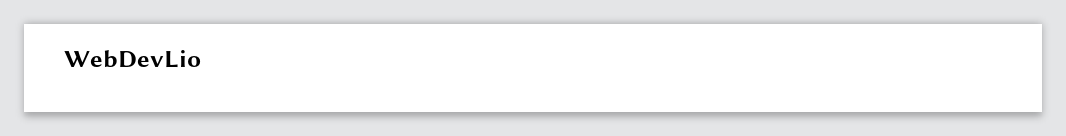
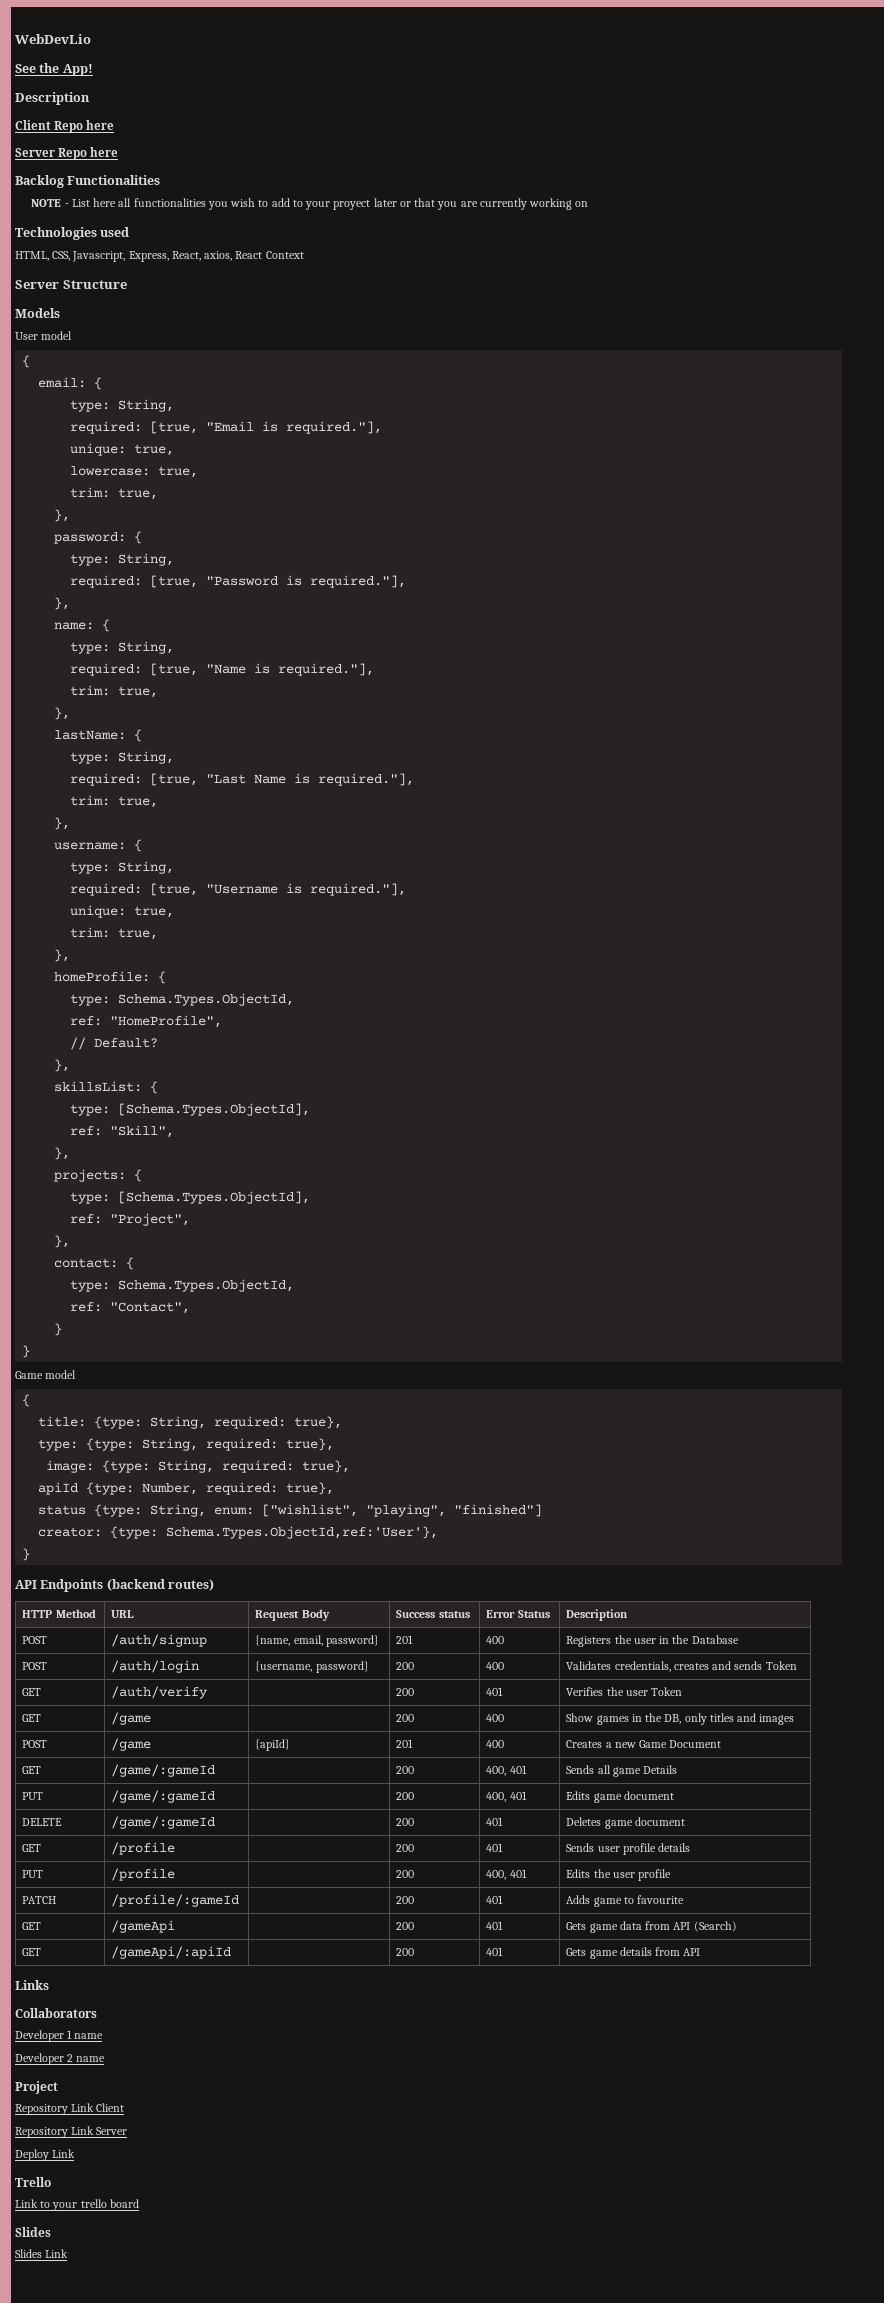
(201, 59) none -> [15,63,93,76] [15,92,90,105] [15,120,115,133] [15,147,119,160] [15,175,161,188] [31,198,589,210] [15,227,130,240] [15,251,304,262] [15,280,127,289] [15,308,60,318] [15,331,73,340] [22,355,31,368] [38,377,103,390] [70,399,175,412] [70,421,383,434] [70,443,175,456] [70,466,199,478] [70,487,159,500] [54,509,71,522] [54,531,143,544] [70,553,175,566] [70,575,407,588] [54,597,71,610] [54,619,111,632] [70,641,175,654] [70,663,375,676] [70,685,159,698] [54,707,71,720] [54,729,143,742] [70,751,175,764] [70,773,415,786] [70,795,159,808] [54,817,71,830] [54,839,143,852] [70,861,175,874] [70,883,407,896] [70,905,175,918] [70,927,159,940] [54,949,71,962] [54,971,167,984] [70,993,295,1006] [70,1015,223,1028] [70,1037,159,1050] [54,1059,71,1072] [54,1081,159,1094] [70,1103,311,1116] [70,1125,175,1138] [54,1147,71,1160] [54,1169,143,1182] [70,1191,311,1204] [70,1213,191,1226] [54,1235,71,1248] [54,1257,135,1270] [70,1279,295,1292] [70,1302,191,1314] [54,1323,63,1336] [22,1345,31,1358] [15,1370,77,1379] [22,1394,31,1407] [38,1416,343,1429] [38,1438,335,1451] [46,1460,351,1473] [38,1482,335,1495] [38,1504,543,1517] [38,1526,439,1539] [22,1548,31,1561] [15,1579,215,1592] [22,1609,96,1618] [111,1610,135,1618] [255,1609,330,1621] [396,1610,470,1618] [486,1610,550,1618] [566,1609,629,1621] [22,1636,48,1644] [111,1634,208,1647] [255,1635,379,1647] [396,1635,414,1644] [486,1636,505,1644] [566,1635,739,1647] [22,1662,48,1670] [111,1660,200,1673] [255,1661,369,1673] [396,1662,415,1670] [486,1662,505,1670] [566,1661,797,1672] [22,1688,42,1696] [111,1686,209,1699] [396,1688,415,1696] [486,1687,504,1696] [566,1687,683,1696] [22,1714,42,1722] [111,1712,152,1725] [396,1714,415,1722] [486,1714,505,1722] [566,1713,795,1725] [22,1740,48,1748] [111,1738,152,1751] [255,1739,291,1751] [396,1739,414,1748] [486,1740,505,1748] [566,1740,722,1748] [22,1766,42,1774] [111,1764,216,1777] [396,1766,415,1774] [486,1765,527,1776] [566,1765,678,1777] [22,1792,44,1800] [111,1790,216,1803] [396,1792,415,1800] [486,1791,527,1802] [566,1791,674,1803] [22,1818,63,1826] [111,1816,216,1829] [396,1818,415,1826] [486,1817,504,1826] [566,1817,685,1829] [22,1844,42,1852] [111,1842,176,1855] [396,1844,415,1852] [486,1843,504,1852] [566,1843,691,1855] [22,1870,44,1878] [111,1868,176,1881] [396,1870,415,1878] [486,1869,527,1880] [566,1869,672,1881] [22,1896,57,1904] [111,1894,240,1907] [396,1896,415,1904] [486,1895,504,1904] [566,1895,685,1907] [22,1922,42,1930] [111,1920,176,1933] [396,1922,415,1930] [486,1921,504,1930] [566,1921,737,1933] [22,1948,42,1956] [111,1946,232,1959] [396,1948,415,1956] [486,1947,504,1956] [566,1947,701,1959] [15,1980,49,1990] [15,2008,97,2018] [15,2030,104,2042] [15,2053,106,2065] [15,2081,58,2094] [15,2103,125,2115] [15,2126,128,2138] [15,2149,76,2161] [15,2177,51,2187] [15,2199,139,2211] [15,2227,51,2237] [15,2249,69,2258] // See the App! // Description // Client Repo here // Server Repo here // Backlog Functionalities // NOTE - List here all functionalities you wish to add to your proyect later or that you are currently working on // Technologies used // HTML, CSS, Javascript, Express, React, axios, React Context // Server Structure // Models // User model // { // email: { // type: String, // required: [true, "Email is required."], // unique: true, // lowercase: true, // trim: true, // }, // password: { // type: String, // required: [true, "Password is required."], // }, // name: { // type: String, // required: [true, "Name is required."], // trim: true, // }, // lastName: { // type: String, // required: [true, "Last Name is required."], // trim: true, // }, // username: { // type: String, // required: [true, "Username is required."], // unique: true, // trim: true, // }, // homeProfile: { // type: Schema.Types.ObjectId, // ref: "HomeProfile", // // Default? // }, // skillsList: { // type: [Schema.Types.ObjectId], // ref: "Skill", // }, // projects: { // type: [Schema.Types.ObjectId], // ref: "Project", // }, // contact: { // type: Schema.Types.ObjectId, // ref: "Contact", // } // } // Game model // { // title: {type: String, required: true}, // type: {type: String, required: true}, // image: {type: String, required: true}, // apiId {type: Number, required: true}, // status {type: String, enum: ["wishlist", "playing", "finished"] // creator: {type: Schema.Types.ObjectId,ref:'User'}, // } // API Endpoints (backend routes) // HTTP Method | URL | Request Body | Success status | Error Status | Description // POST | /auth/signup | {name, email, password} | 201 | 400 | Registers the user in the Database // POST | /auth/login | {username, password} | 200 | 400 | Validates credentials, creates and sends Token // GET | /auth/verify | | 200 | 401 | Verifies the user Token // GET | /game | | 200 | 400 | Show games in the DB, only titles and images // POST | /game | {apiId} | 201 | 400 | Creates a new Game Document // GET | /game/:gameId | | 200 | 400, 401 | Sends all game Details // PUT | /game/:gameId | | 200 | 400, 401 | Edits game document // DELETE | /game/:gameId | | 200 | 401 | Deletes game document // GET | /profile | | 200 | 401 | Sends user profile details // PUT | /profile | | 200 | 400, 401 | Edits the user profile // PATCH | /profile/:gameId | | 200 | 401 | Adds game to favourite // GET | /gameApi | | 200 | 401 | Gets game data from API (Search) // GET | /gameApi/:apiId | | 200 | 401 | Gets game details from API // Links // Collaborators // Developer 1 name // Developer 2 name // Project // Repository Link Client // Repository Link Server // Deploy Link // Trello // Link to your trello board // Slides // Slides Link

